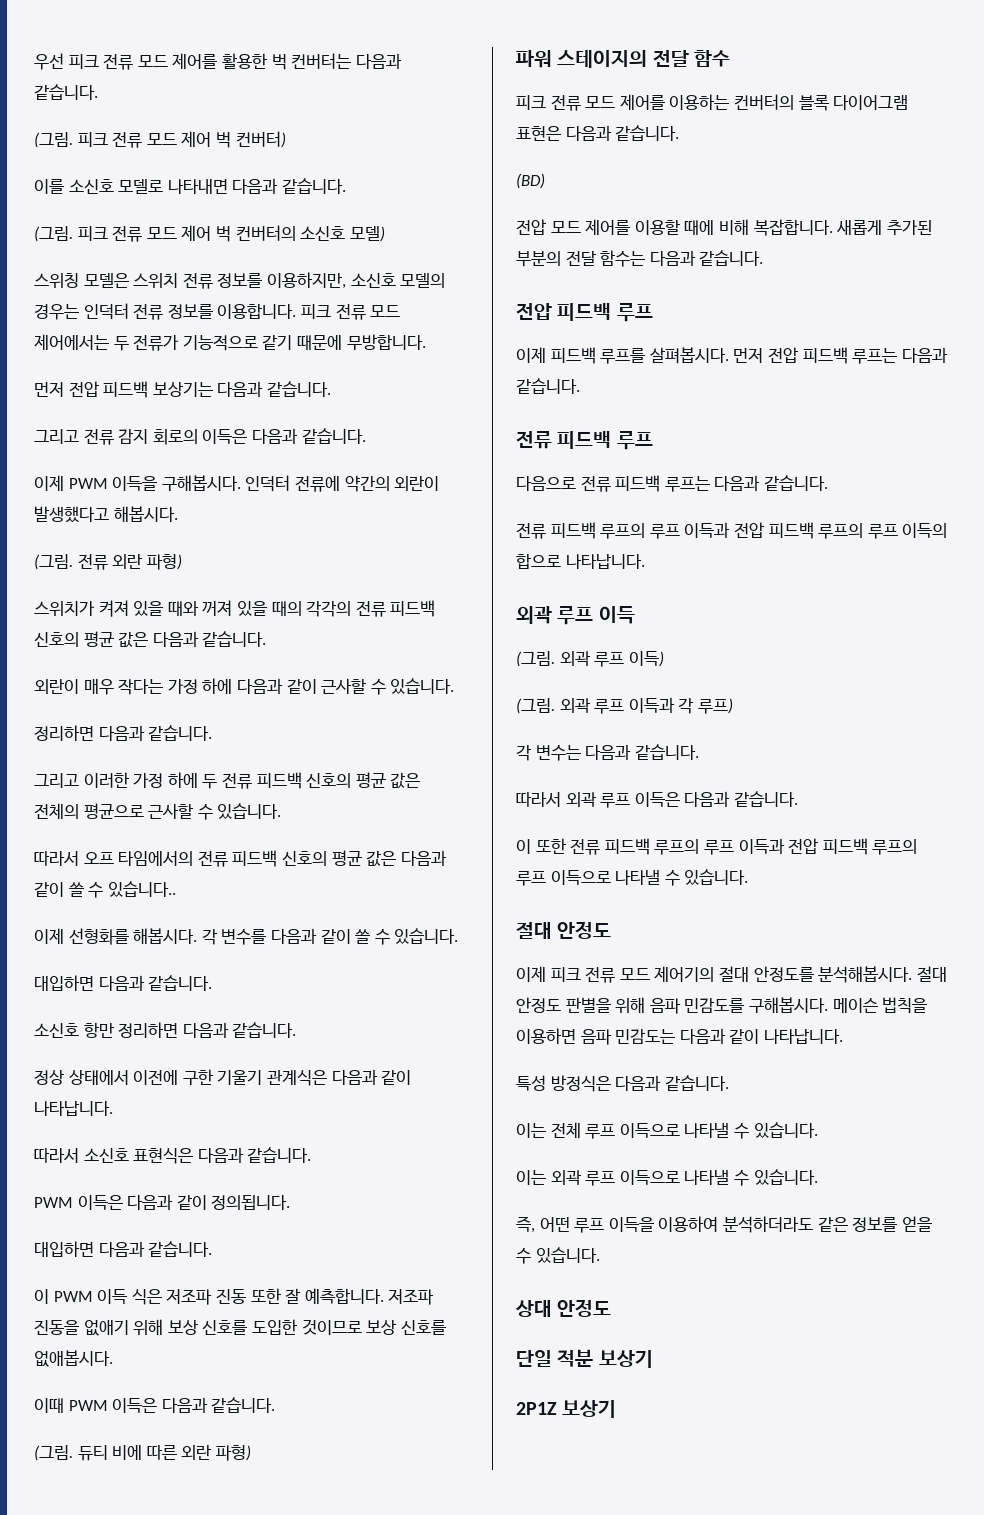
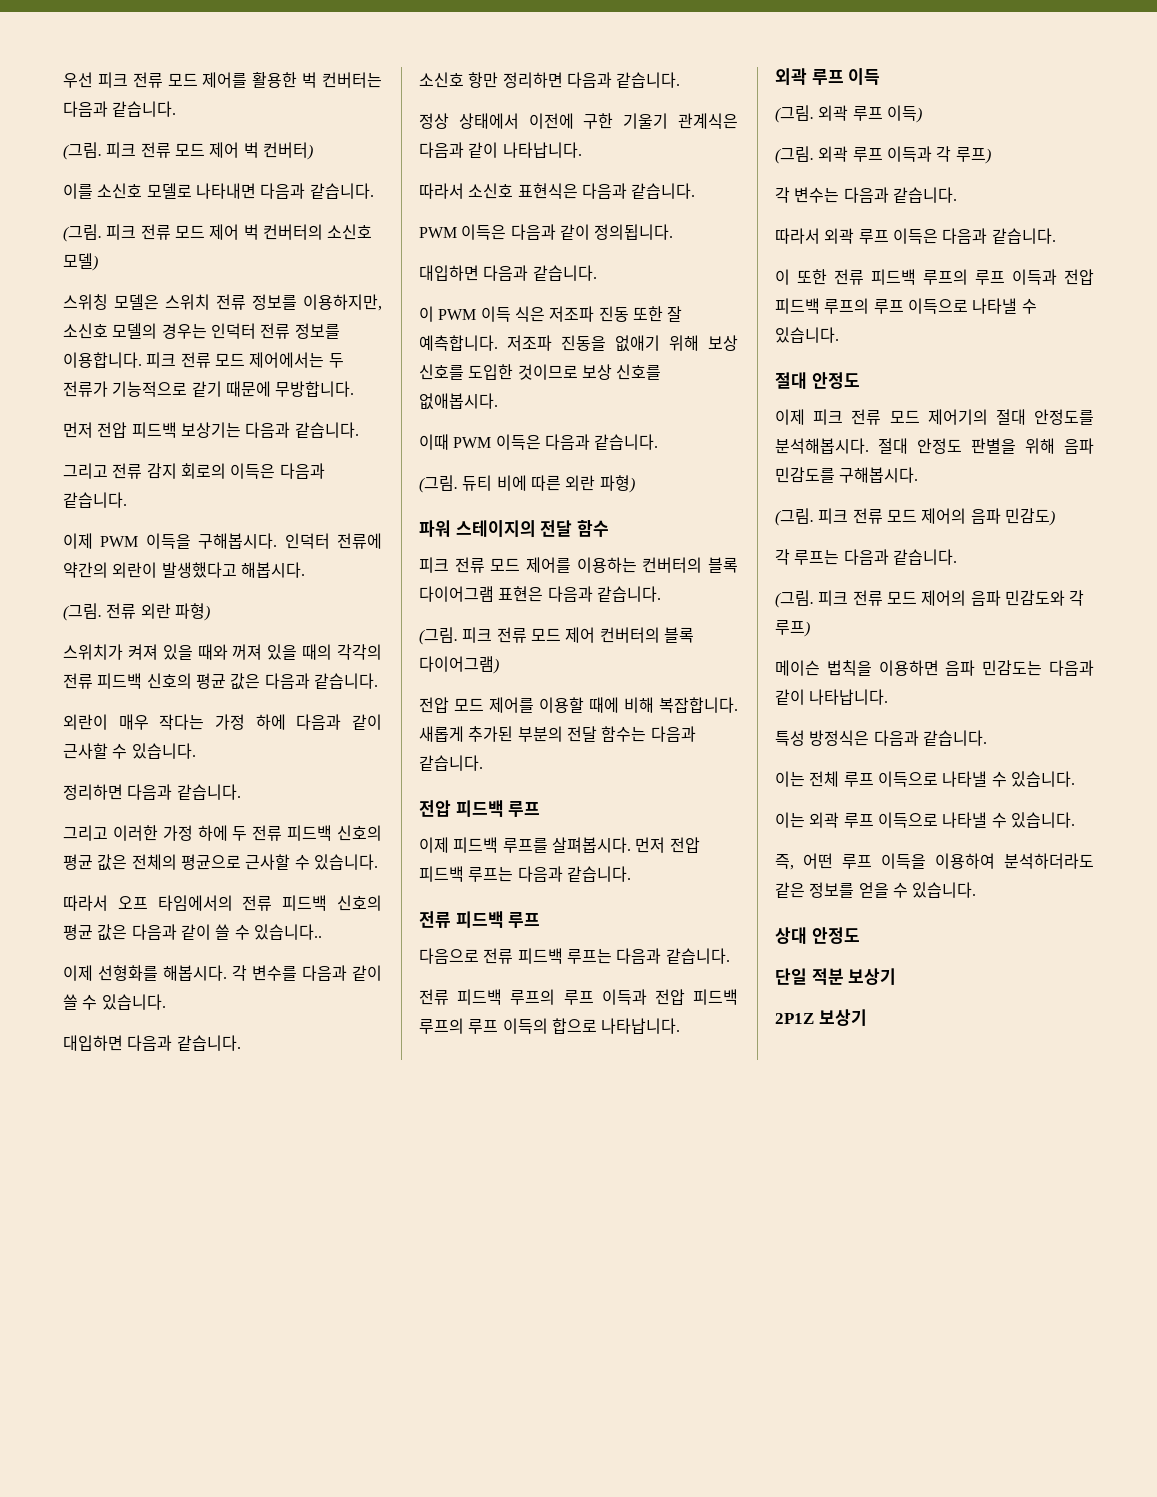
[516,173,545,189] (BD) -> [419,627,694,645] [419,656,499,674] (그림. 피크 전류 모드 제어 컨버터의 블록 다이어그램)
(828, 1005) none -> [775,508,1055,526] [775,549,957,565] [775,590,1085,608] [775,620,810,637] // (그림. 피크 전류 모드 제어의 음파 민감도) // 각 루프는 다음과 같습니다. // (그림. 피크 전류 모드 제어의 음파 민감도와 각 루프) //

